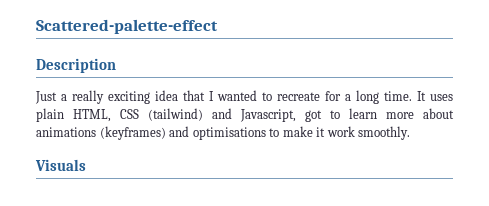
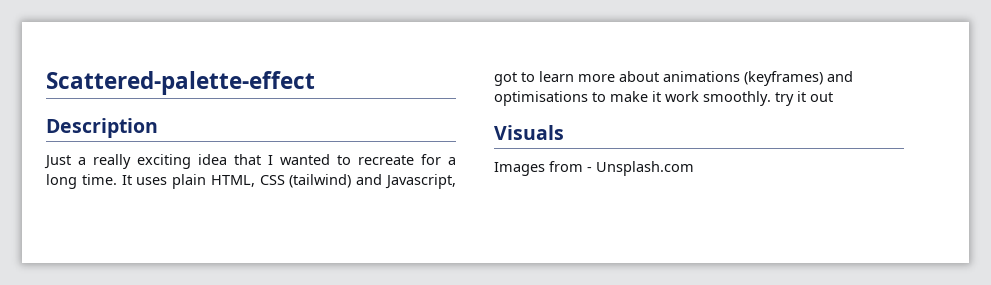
[35,159,86,171] // Visuals -> [775,91,833,106] [494,125,564,140] [494,161,694,176] try it out // Visuals // Images from - Unsplash.com

